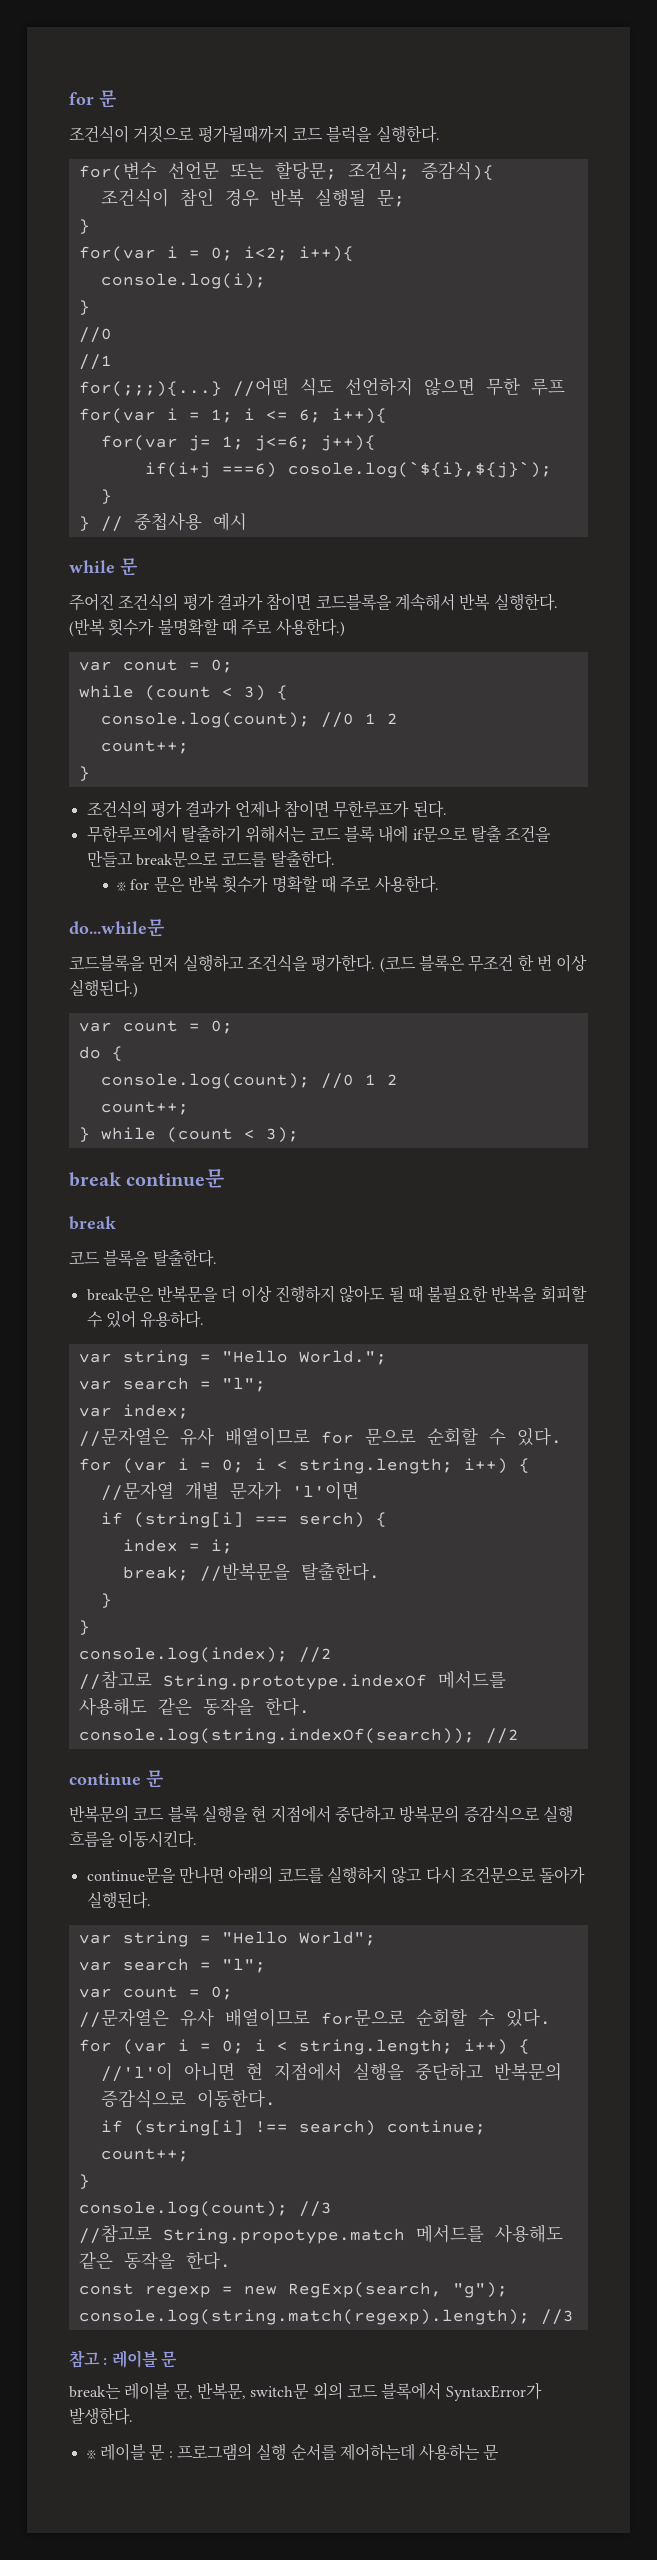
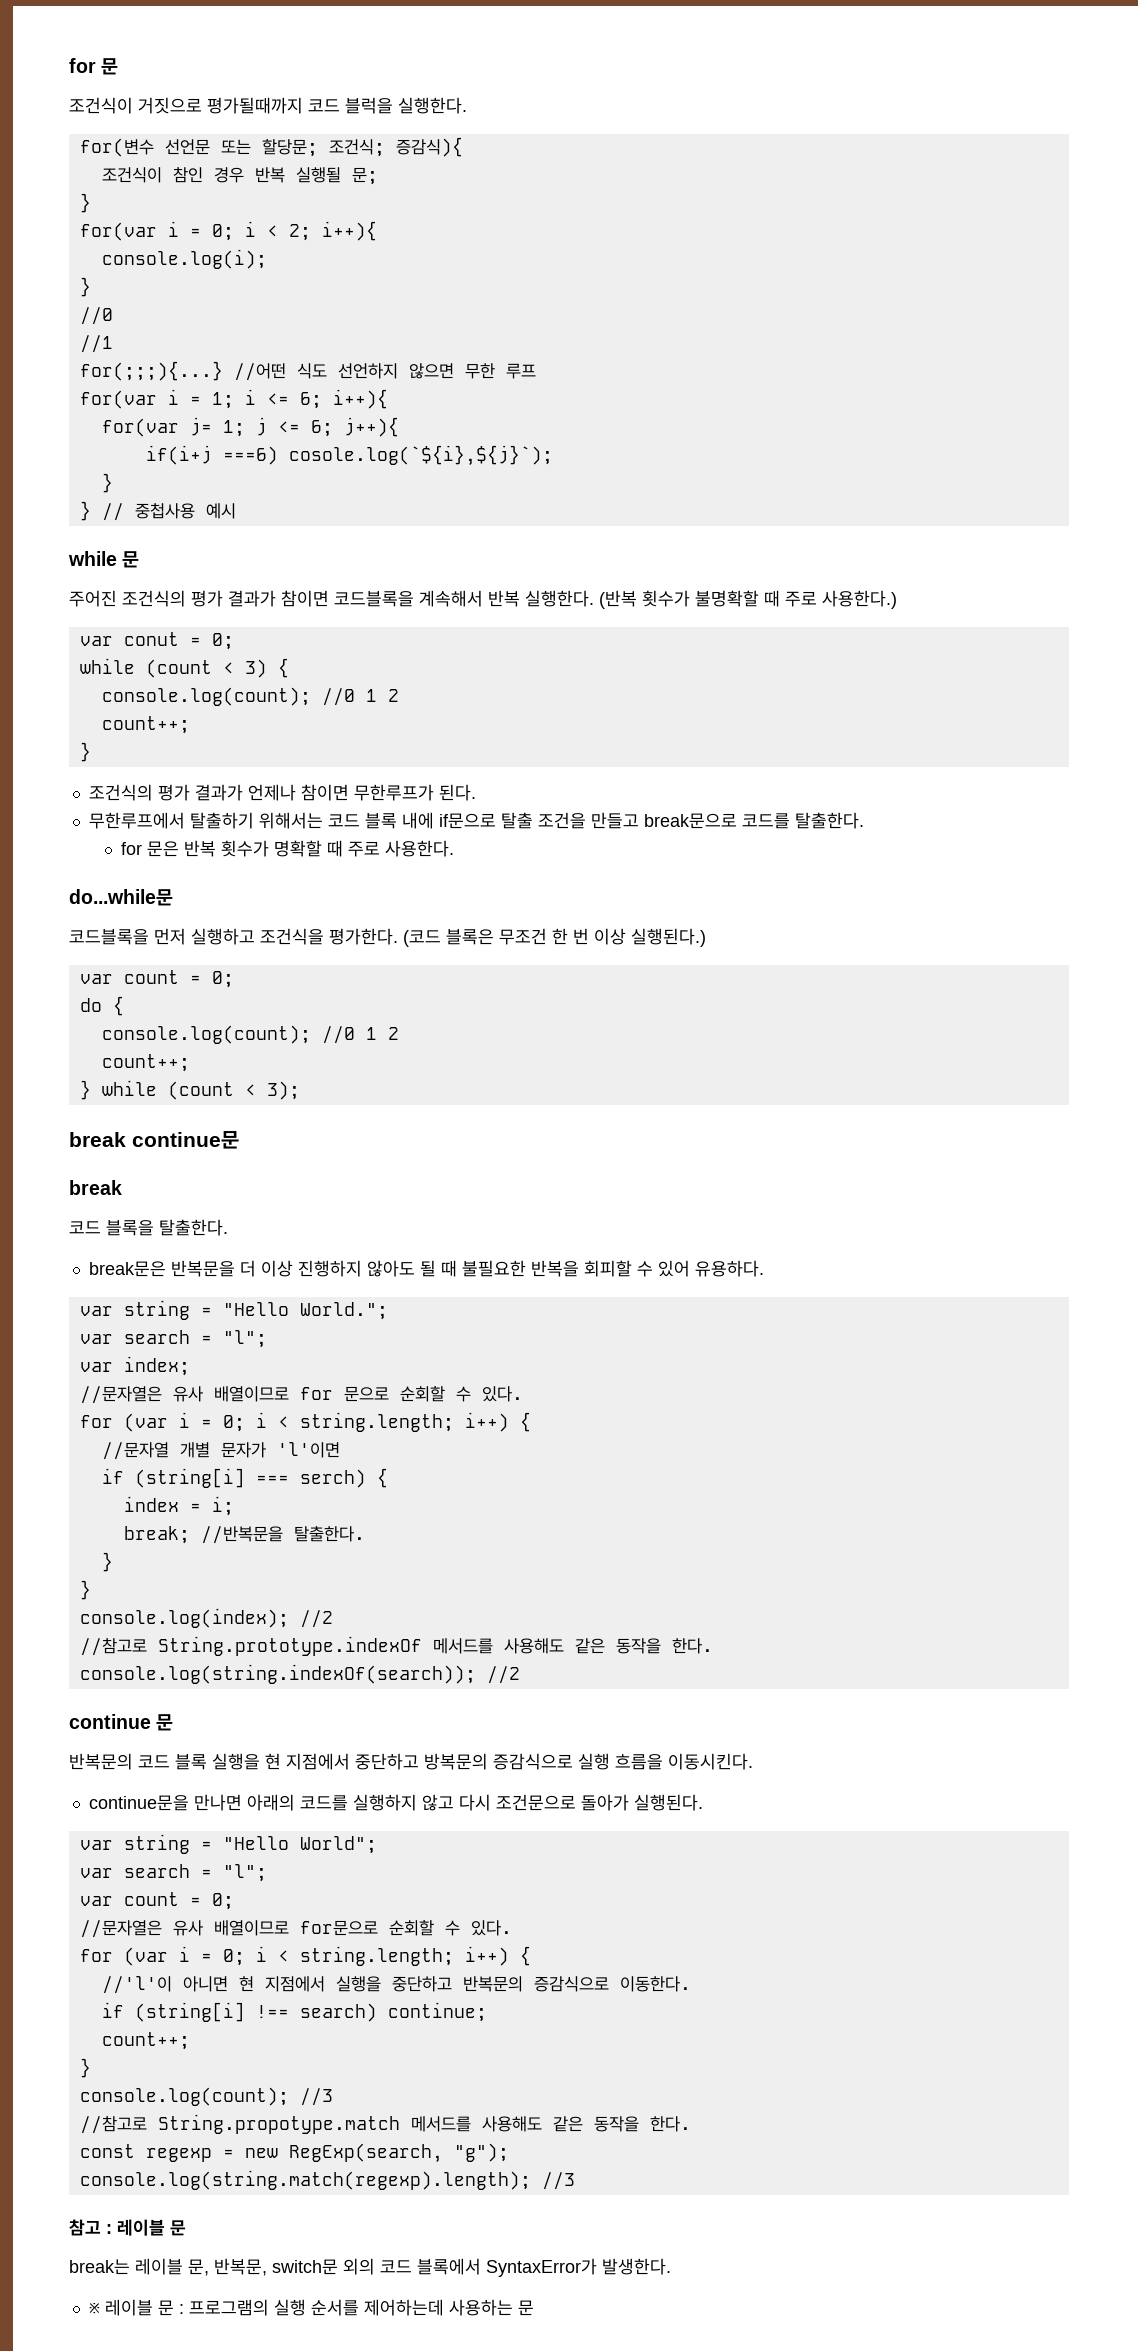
[243,246,288,261] i<2; -> [244,221,311,241] i < 2;
[254,435,310,451] j<=6; -> [255,417,333,437] j <= 6;
[117,882,127,891] ※ -> (864, 820) none

